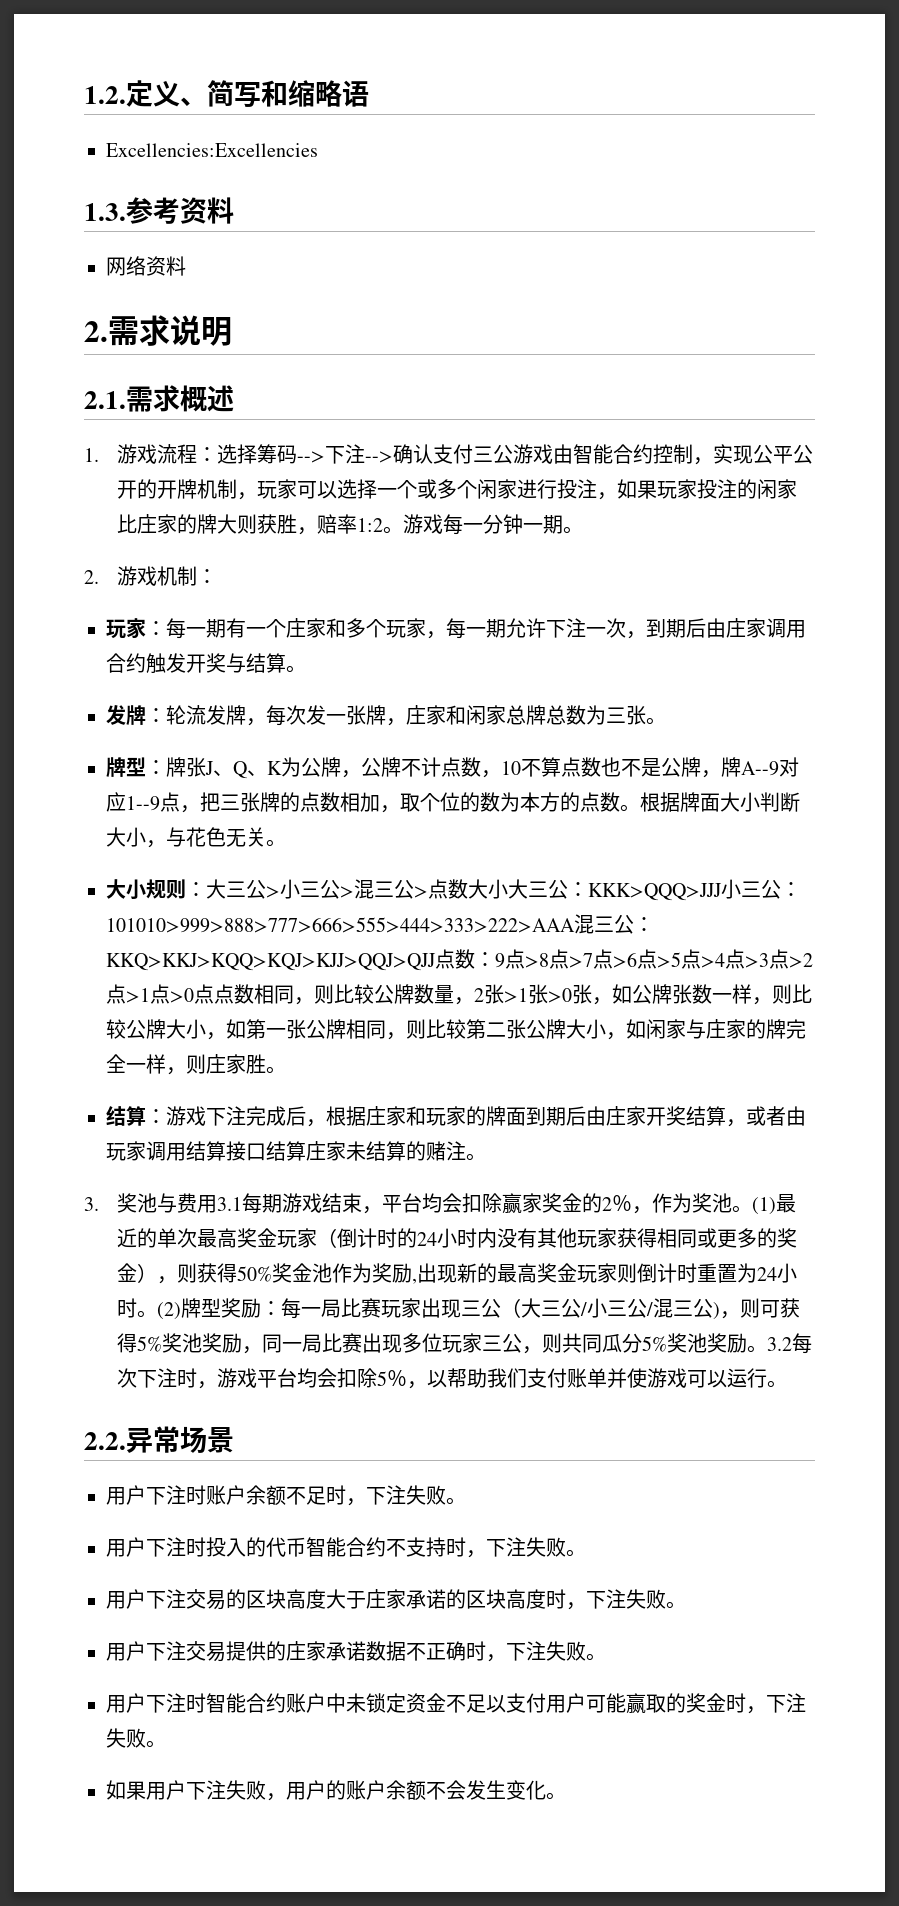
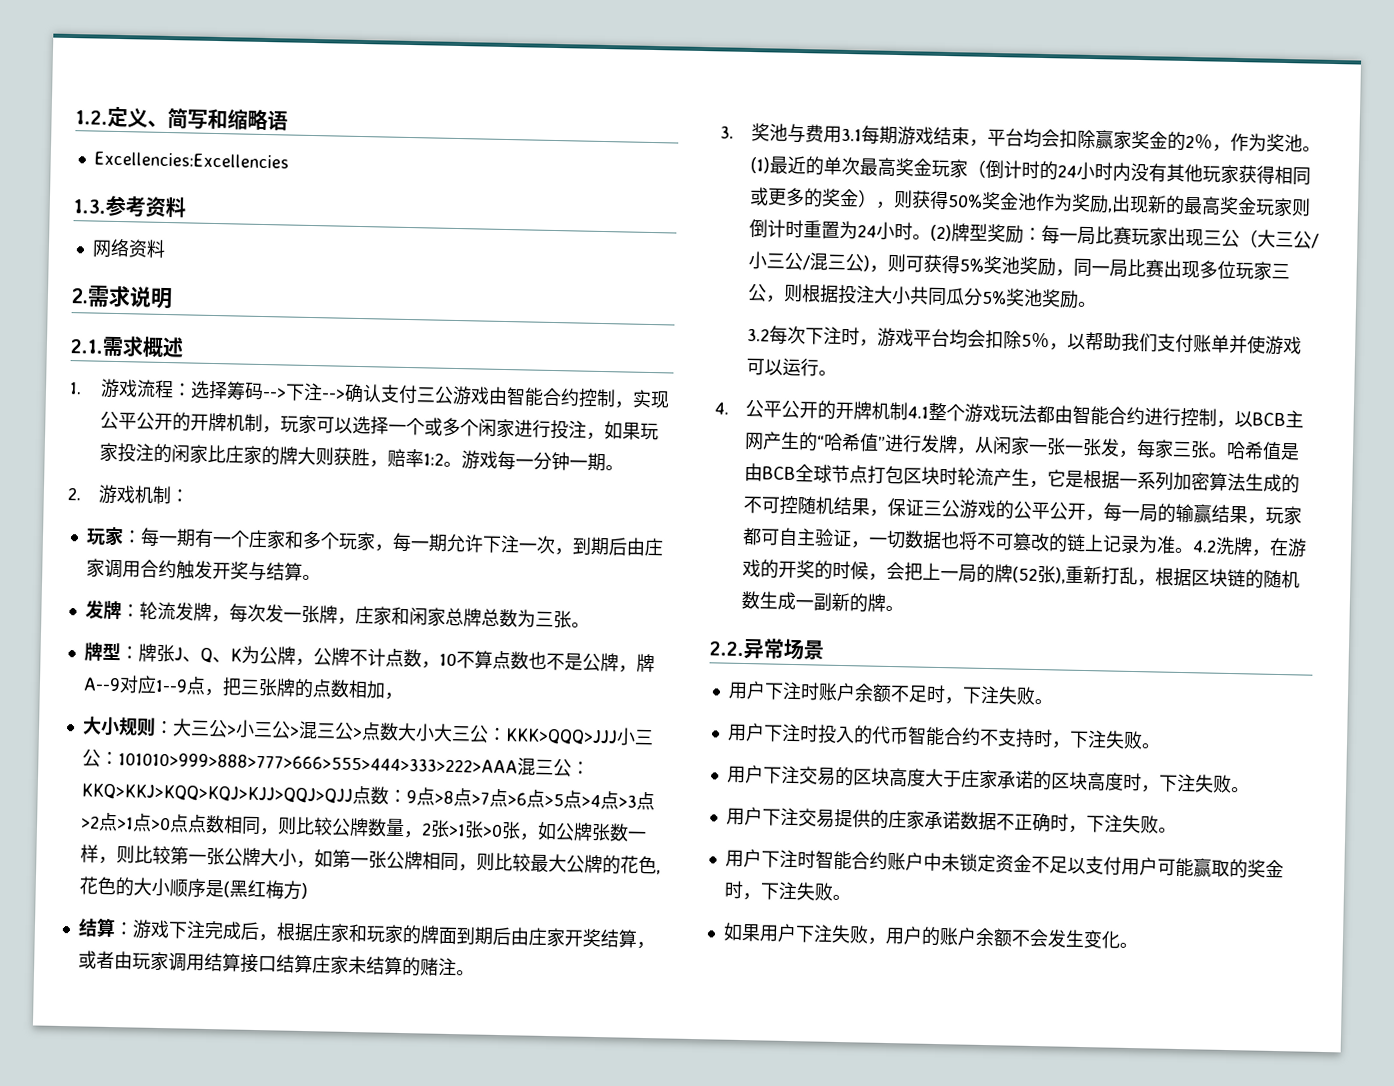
[400,792,800,812] [106,827,286,848] 取个位的数为本方的点数。根据牌面大小判断大小，与花色无关。 -> (403, 696) none
(126, 1029) none -> [169,846,225,866] 第一张
[466,1019,806,1040] [106,1054,286,1075] 第二张公牌大小，如闲家与庄家的牌完全一样，则庄家胜。 -> [529,853,661,875] [78,876,308,900] 最大公牌的花色,花色的大小顺序是(黑红梅方)
(562, 1343) none -> [801,284,912,305] 根据投注大小
(767, 1349) none -> (1098, 304) //
(787, 1384) none -> [714,398,1305,429] [744,431,1301,461] [744,462,1301,494] [743,495,1303,526] [742,526,1308,558] [742,558,1301,589] [741,590,905,613] // 4.公平公开的开牌机制4.1整个游戏玩法都由智能合约进行控制，以BCB主网产生的“哈希值”进行发牌，从闲家一张一张发，每家三张。哈希值是由BCB全球节点打包区块时轮流产生，它是根据一系列加密算法生成的不可控随机结果，保证三公游戏的公平公开，每一局的输赢结果，玩家都可自主验证，一切数据也将不可篡改的链上记录为准。4.2洗牌，在游戏的开奖的时候，会把上一局的牌(52张),重新打乱，根据区块链的随机数生成一副新的牌。

